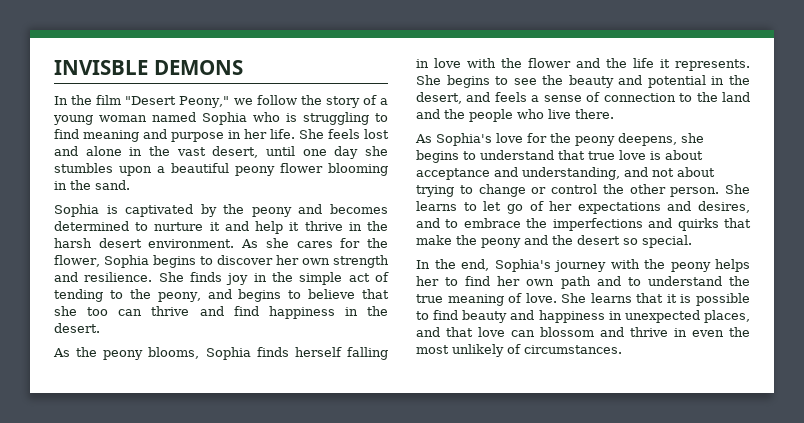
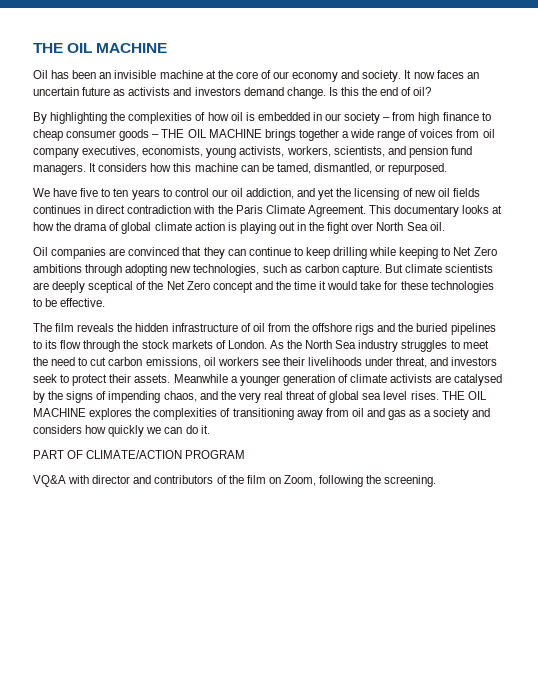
[54,60,243,75] [54,95,388,108] [53,112,388,125] [54,129,389,142] [54,146,388,159] [54,163,388,176] [54,180,130,190] [54,204,388,217] [54,221,389,234] [54,238,389,248] [54,255,389,268] [54,272,389,285] [54,289,389,302] [54,306,388,319] [54,323,100,333] [53,347,388,360] [416,58,750,71] [416,75,750,88] [416,92,750,104] [416,109,614,122] [415,133,704,146] [416,150,703,163] [416,167,715,180] [416,184,750,197] [416,201,750,214] [416,218,751,231] [416,235,692,248] [416,259,750,272] [416,276,750,289] [416,293,750,306] [416,310,750,323] [416,327,750,337] [416,344,622,357] INVISBLE DEMONS // In the film "Desert Peony," we follow the story of a young woman named Sophia who is struggling to find meaning and purpose in her life. She feels lost and alone in the vast desert, until one day she stumbles upon a beautiful peony flower blooming in the sand. // Sophia is captivated by the peony and becomes determined to nurture it and help it thrive in the harsh desert environment. As she cares for the flower, Sophia begins to discover her own strength and resilience. She finds joy in the simple act of tending to the peony, and begins to believe that she too can thrive and find happiness in the desert. // As the peony blooms, Sophia finds herself falling in love with the flower and the life it represents. She begins to see the beauty and potential in the desert, and feels a sense of connection to the land and the people who live there. // As Sophia's love for the peony deepens, she begins to understand that true love is about acceptance and understanding, and not about trying to change or control the other person. She learns to let go of her expectations and desires, and to embrace the imperfections and quirks that make the peony and the desert so special. // In the end, Sophia's journey with the peony helps her to find her own path and to understand the true meaning of love. She learns that it is possible to find beauty and happiness in unexpected places, and that love can blossom and thrive in even the most unlikely of circumstances. -> [33,43,168,53] [33,70,479,82] [33,87,432,99] [33,112,491,124] [33,129,495,141] [33,146,472,158] [33,163,448,175] [33,188,480,200] [33,205,503,217] [33,222,445,234] [33,247,497,259] [33,264,494,276] [33,281,494,293] [33,298,106,307] [33,323,496,335] [33,340,489,352] [33,357,498,368] [33,374,503,386] [33,391,487,403] [33,408,491,420] [33,425,210,437] [33,450,246,459] [33,475,437,487] THE OIL MACHINE // Oil has been an invisible machine at the core of our economy and society. It now faces an uncertain future as activists and investors demand change. Is this the end of oil? // By highlighting the complexities of how oil is embedded in our society – from high finance to cheap consumer goods – THE OIL MACHINE brings together a wide range of voices from oil company executives, economists, young activists, workers, scientists, and pension fund managers. It considers how this machine can be tamed, dismantled, or repurposed. // We have five to ten years to control our oil addiction, and yet the licensing of new oil fields continues in direct contradiction with the Paris Climate Agreement. This documentary looks at how the drama of global climate action is playing out in the fight over North Sea oil. // Oil companies are convinced that they can continue to keep drilling while keeping to Net Zero ambitions through adopting new technologies, such as carbon capture. But climate scientists are deeply sceptical of the Net Zero concept and the time it would take for these technologies to be effective. // The film reveals the hidden infrastructure of oil from the offshore rigs and the buried pipelines to its flow through the stock markets of London. As the North Sea industry struggles to meet the need to cut carbon emissions, oil workers see their livelihoods under threat, and investors seek to protect their assets. Meanwhile a younger generation of climate activists are catalysed by the signs of impending chaos, and the very real threat of global sea level rises. THE OIL MACHINE explores the complexities of transitioning away from oil and gas as a society and considers how quickly we can do it. // PART OF CLIMATE/ACTION PROGRAM // VQ&A with director and contributors of the film on Zoom, following the screening.

